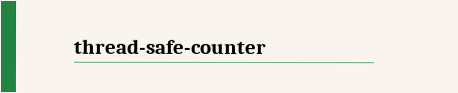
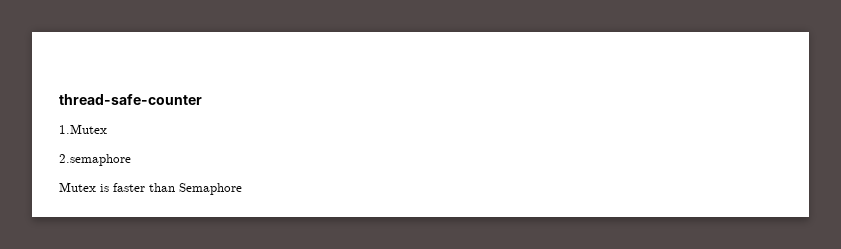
(267, 46) none -> [59,124,107,134] [59,154,131,166] [59,182,242,195] // 1.Mutex // 2.semaphore // Mutex is faster than Semaphore

